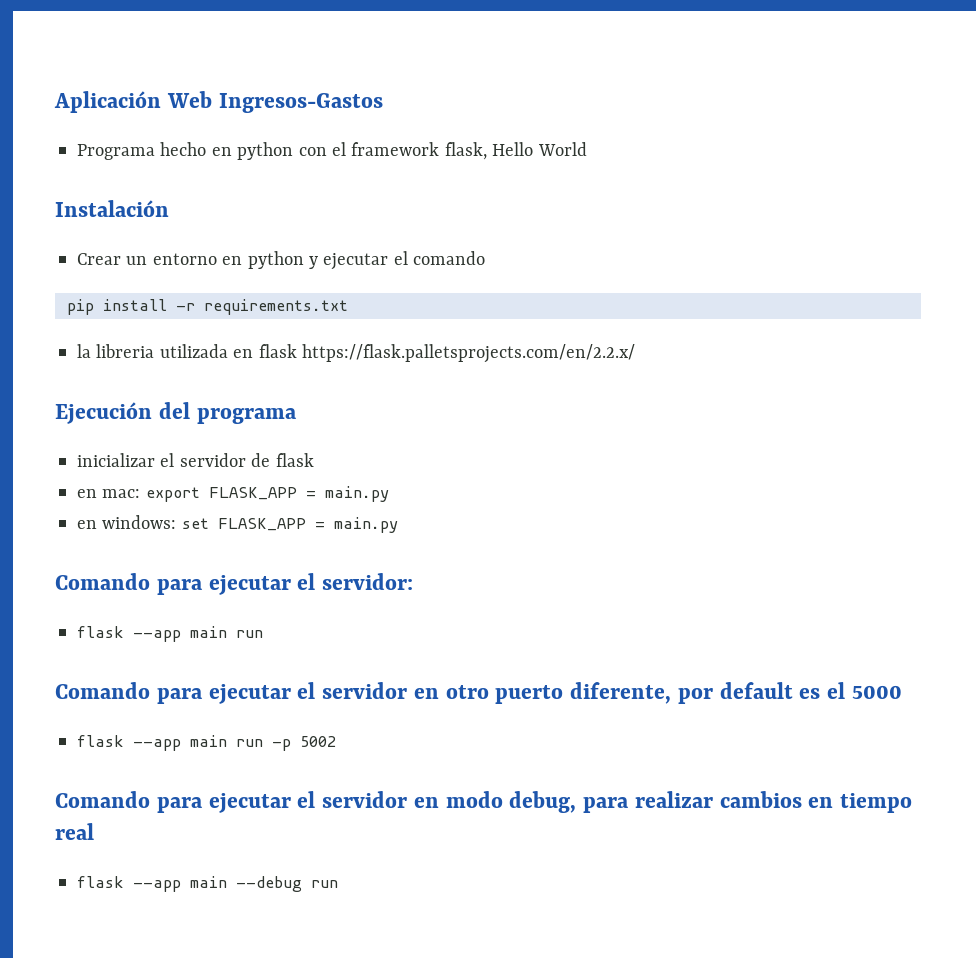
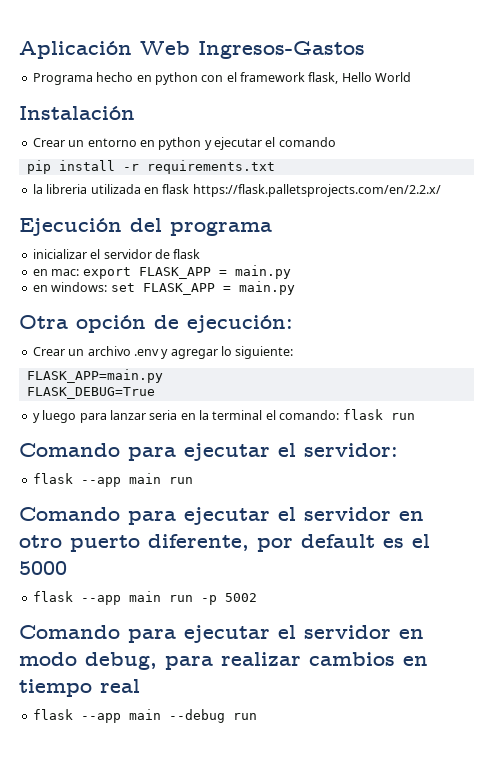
(398, 525) none -> [19,315,293,333] [32,346,294,359] [26,369,163,383] [26,387,155,399] [32,409,415,423] // Otra opción de ejecución: // Crear un archivo .env y agregar lo siguiente: // FLASK_APP=main.py // FLASK_DEBUG=True // y luego para lanzar seria en la terminal el comando: flask run

